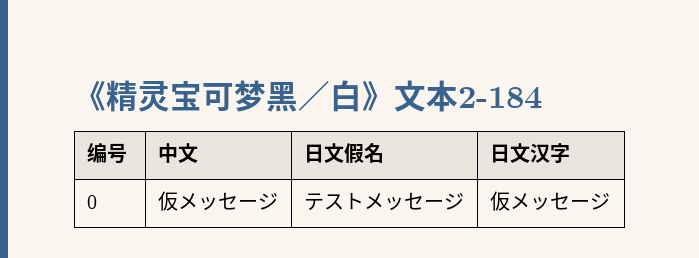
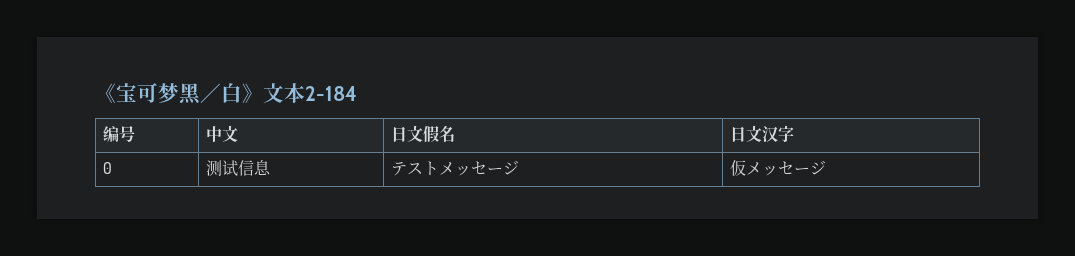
[106,80,170,112] 精灵 -> (116, 93) none
[158,191,279,211] 仮メッセージ -> [205,160,271,176] 测试信息

